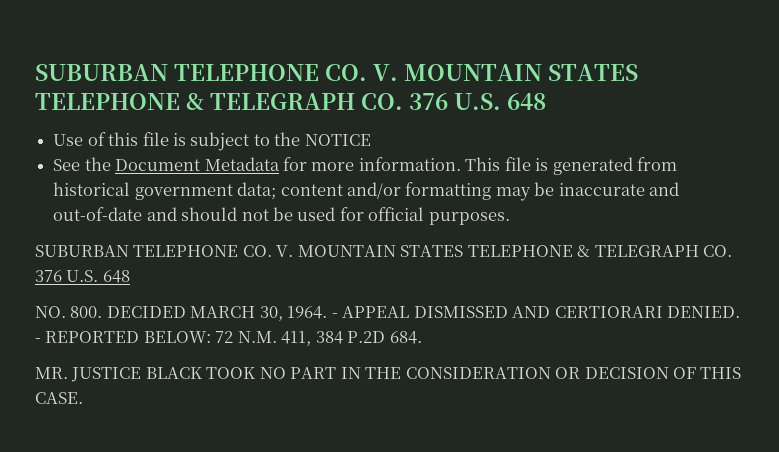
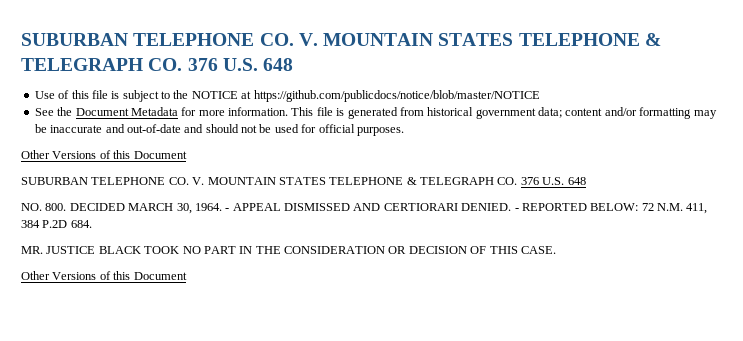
(371, 140) none -> [241,90,540,102] at https://github.com/publicdocs/notice/blob/master/NOTICE
(510, 218) none -> [21,150,187,159] // Other Versions of this Document
(83, 398) none -> [21,271,187,280] // Other Versions of this Document

